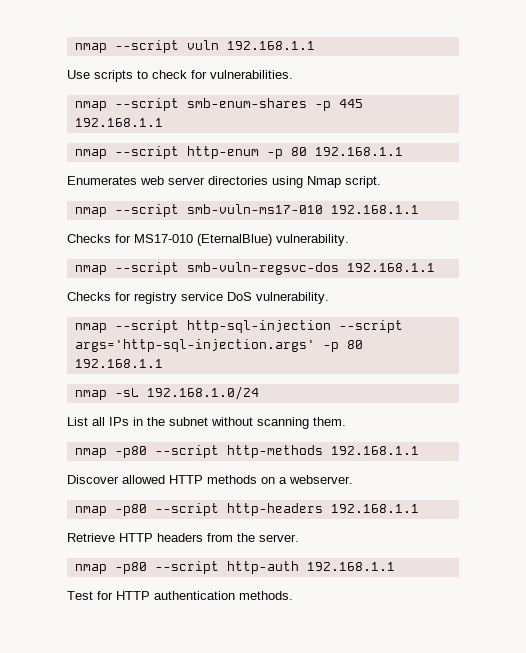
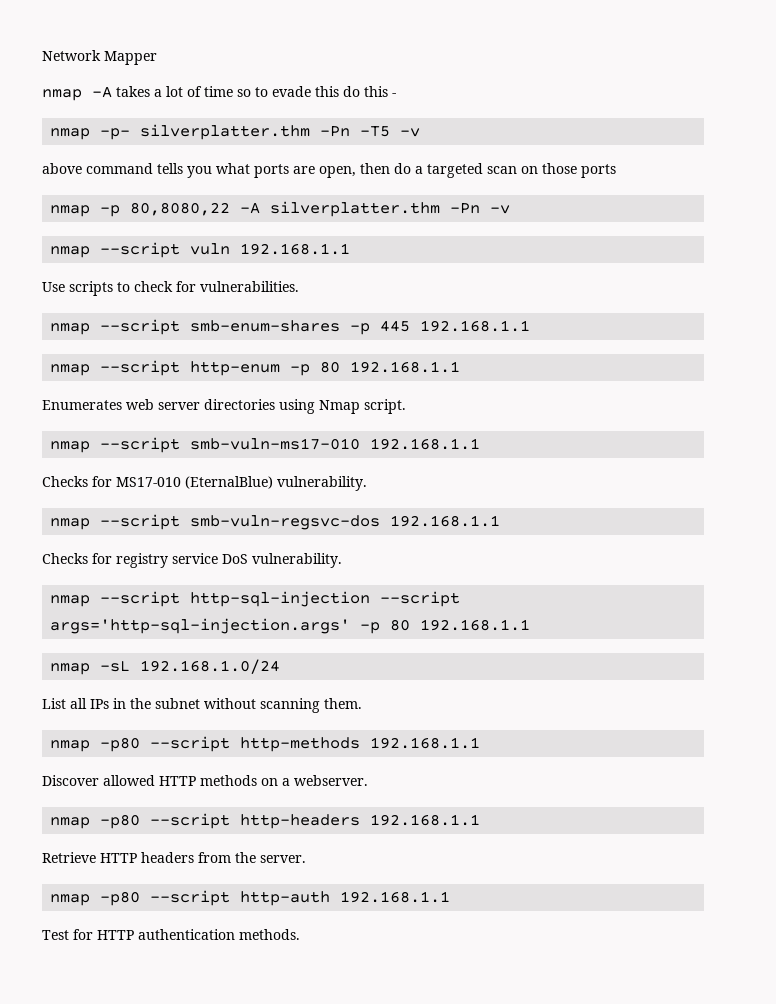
(74, 48) none -> [42,50,157,65] [42,86,396,101] [50,124,421,140] [42,163,616,178] [50,201,511,217] Network Mapper // nmap -A takes a lot of time so to evade this do this - // nmap -p- silverplatter.thm -Pn -T5 -v // above command tells you what ports are open, then do a targeted scan on those ports // nmap -p 80,8080,22 -A silverplatter.thm -Pn -v //

